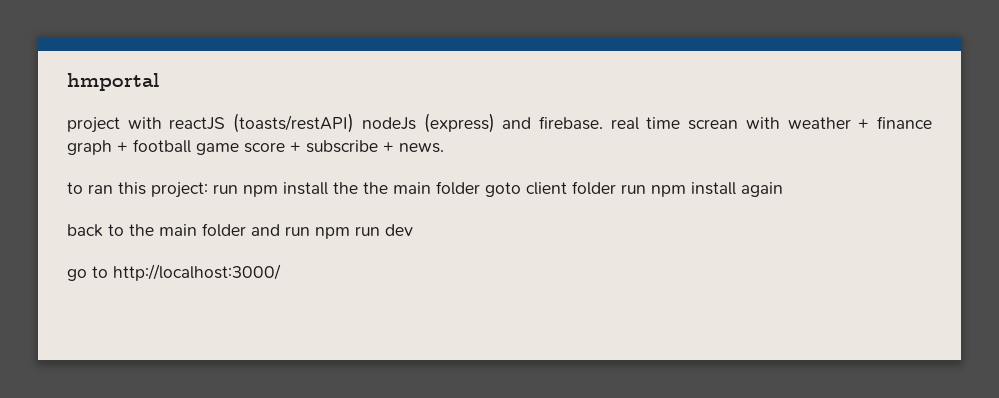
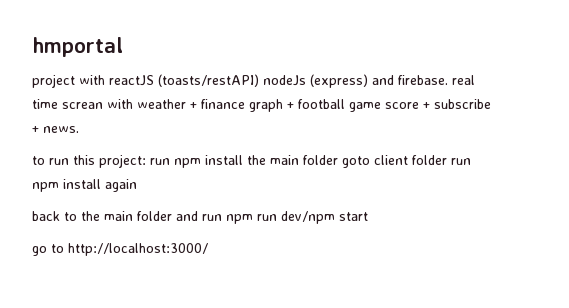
[88,184,113,194] ran -> [49,158,69,165] run
[363,182,388,194] the -> (266, 160) none
[385,224,413,236] dev -> [281,211,368,224] dev/npm start

